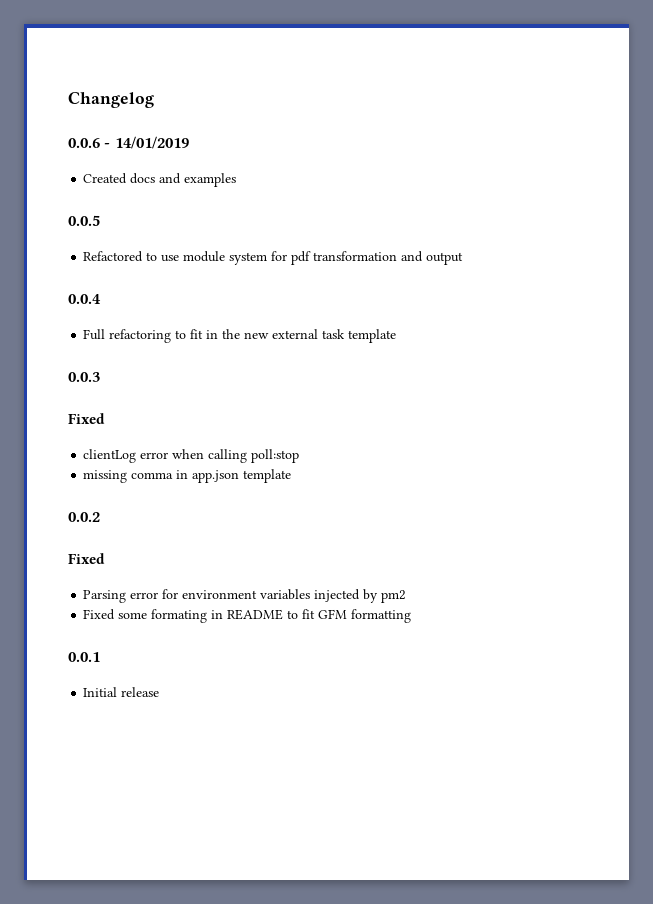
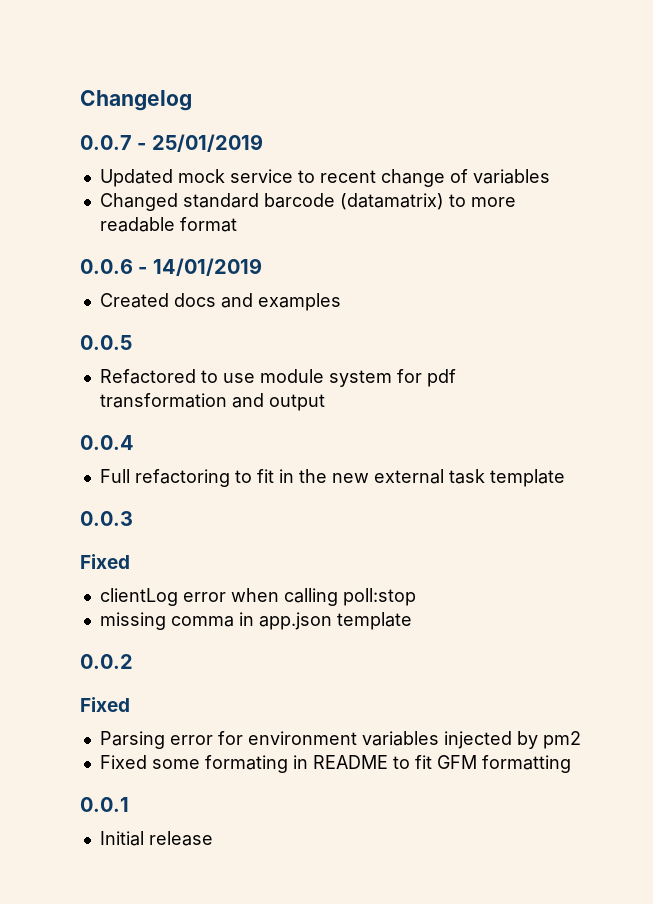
(154, 100) none -> [80,134,263,152] [99,169,550,187] [99,193,516,211] [99,217,237,232] // 0.0.7 - 25/01/2019 // Updated mock service to recent change of variables // Changed standard barcode (datamatrix) to more readable format

